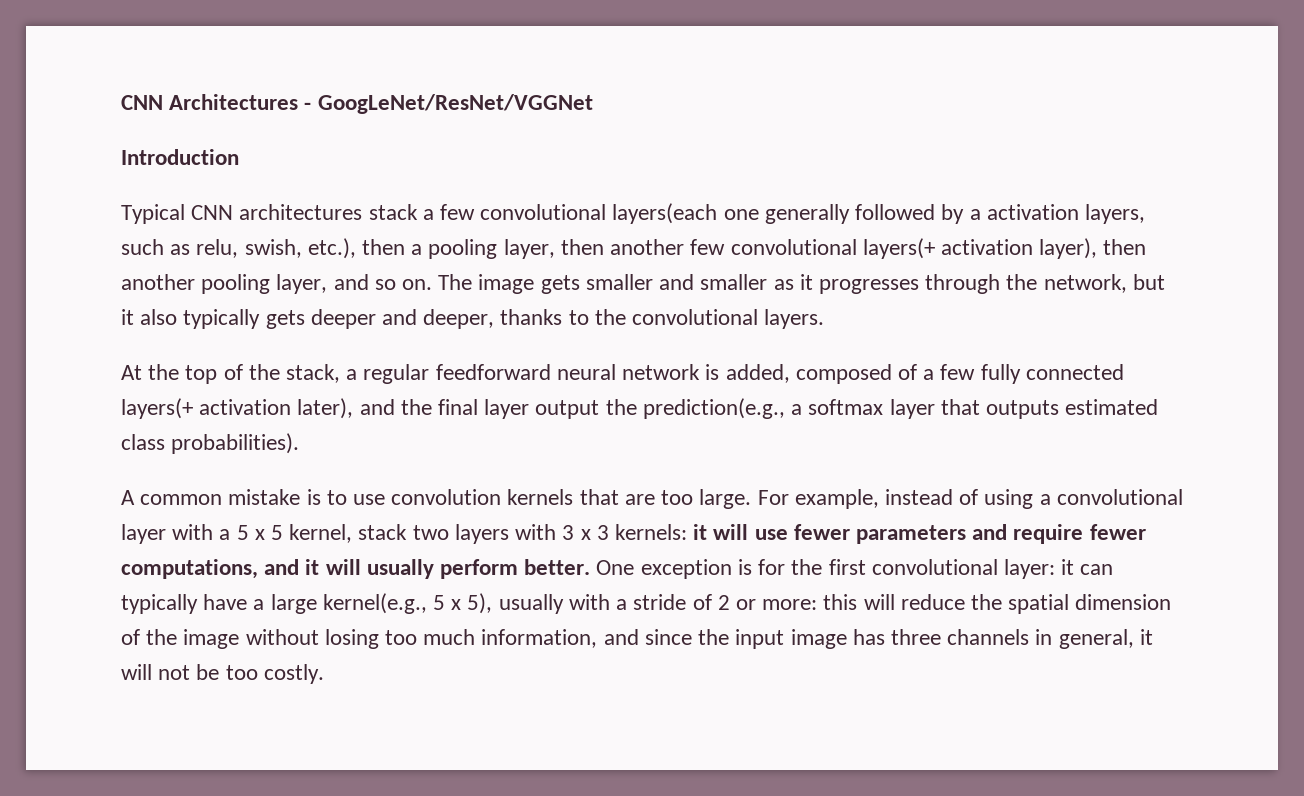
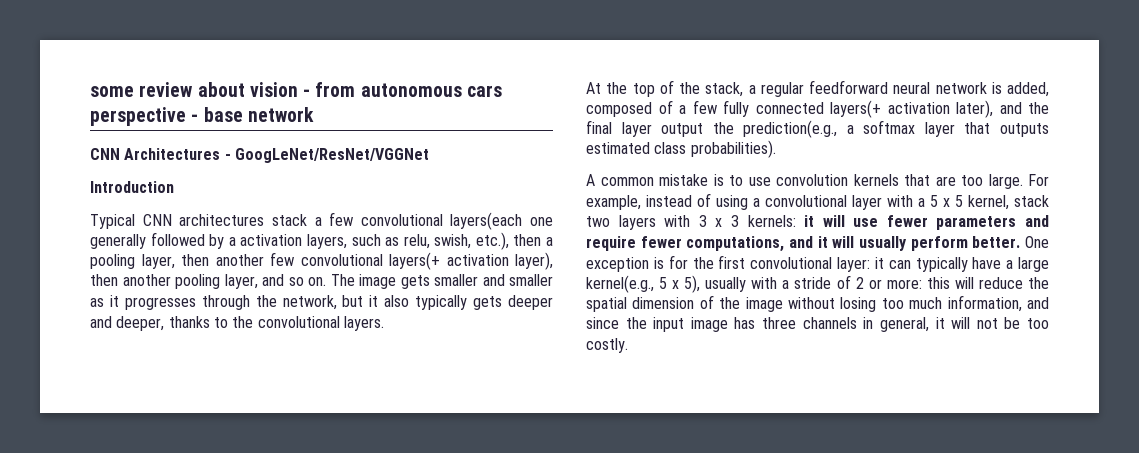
(121, 102) none -> [90,82,502,97] [90,107,314,126] some review about vision - from autonomous cars perspective - base network //

